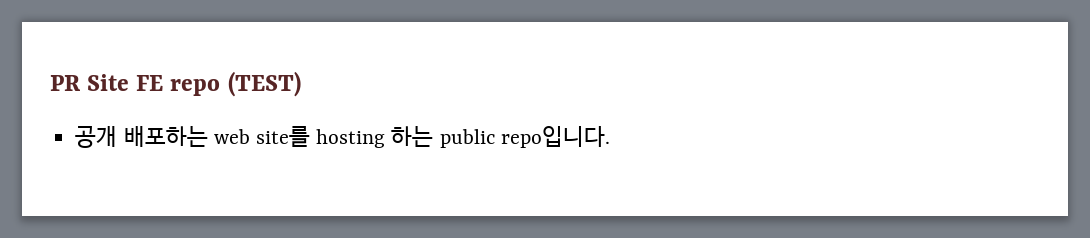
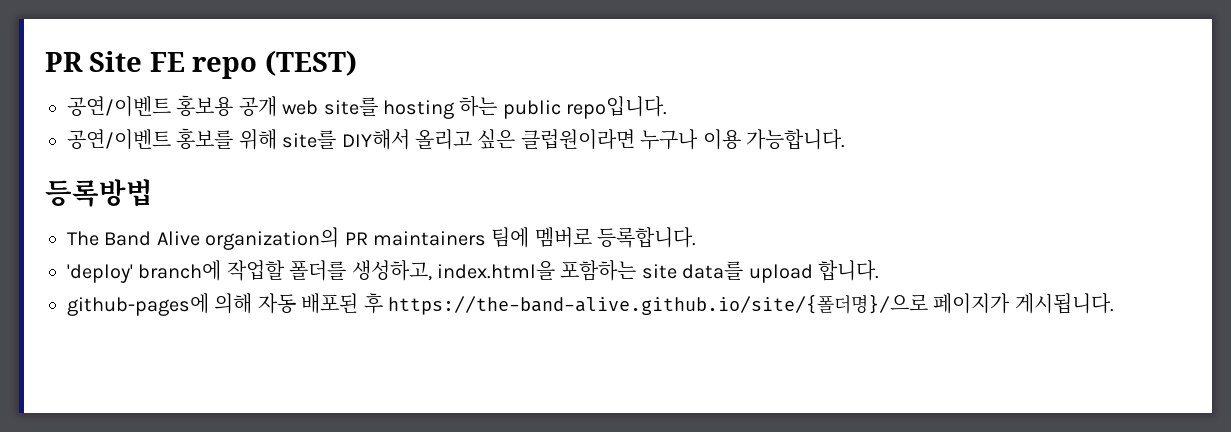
[75,126,208,148] 공개 배포하는 -> [67,95,277,117] 공연/이벤트 홍보용 공개
(610, 137) none -> [67,128,845,150] [45,179,153,207] [67,227,697,250] [67,260,879,283] [67,293,1114,316] // 공연/이벤트 홍보를 위해 site를 DIY해서 올리고 싶은 클럽원이라면 누구나 이용 가능합니다. // 등록방법 // The Band Alive organization의 PR maintainers 팀에 멤버로 등록합니다. // 'deploy' branch에 작업할 폴더를 생성하고, index.html을 포함하는 site data를 upload 합니다. // github-pages에 의해 자동 배포된 후 https://the-band-alive.github.io/site/{폴더명}/으로 페이지가 게시됩니다.

